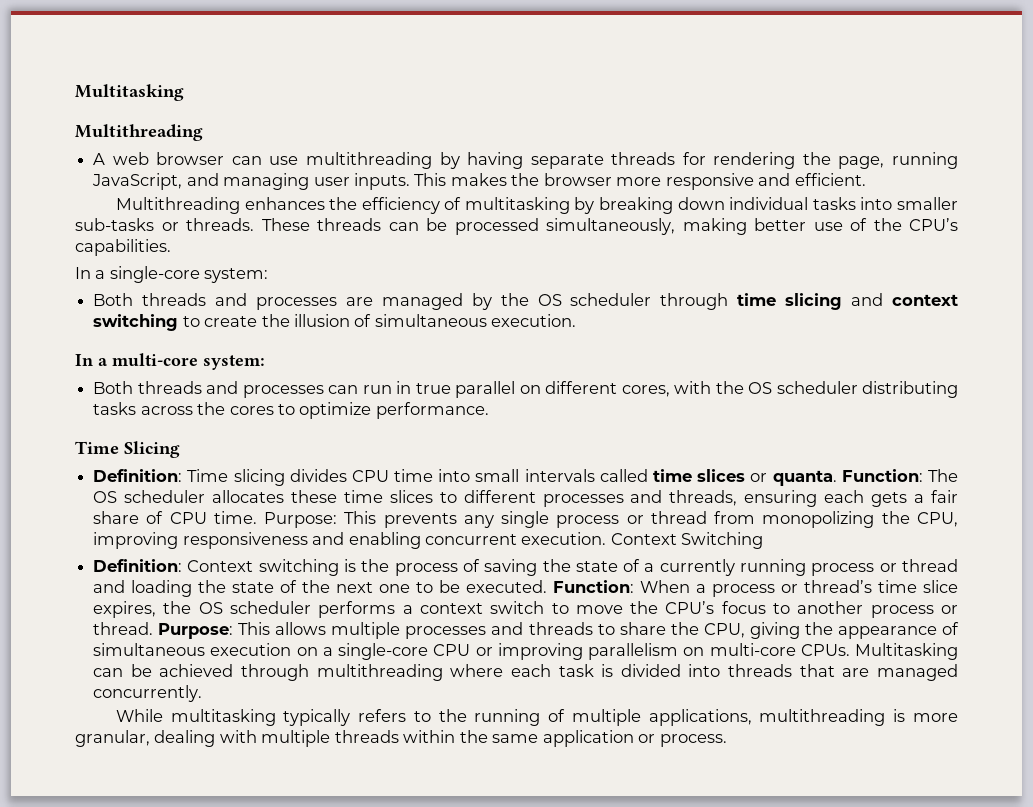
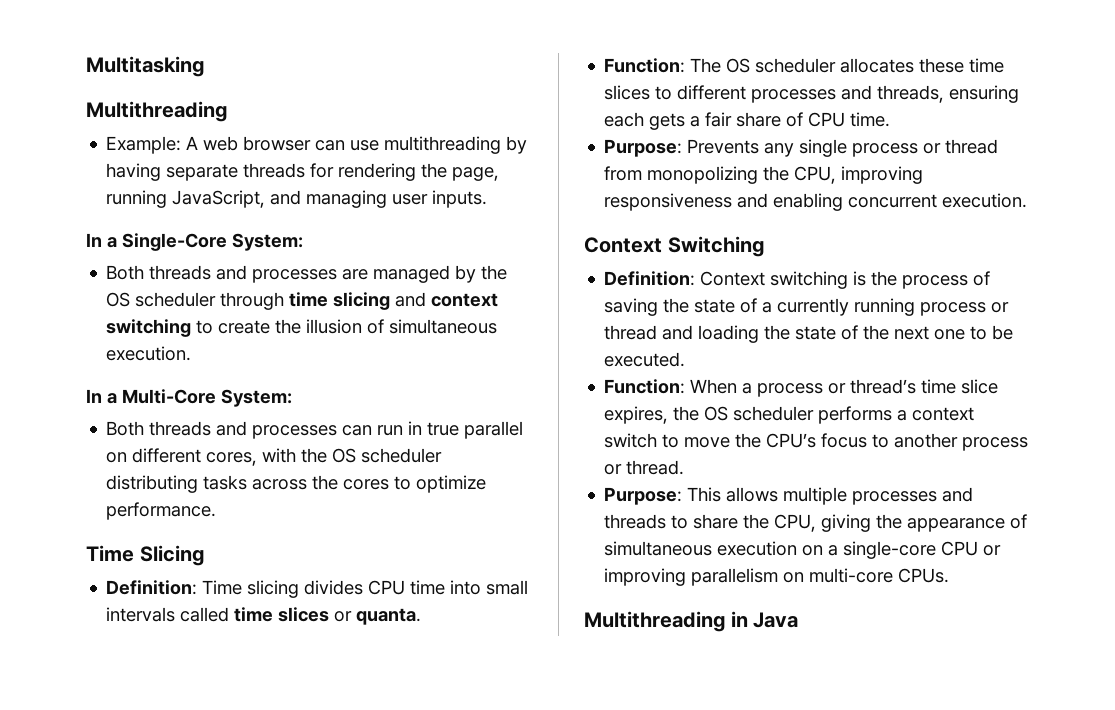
(203, 132) none -> [106,136,182,154] Example:
[414,173,866,190] [115,197,958,214] [75,218,958,235] [75,239,171,256] [75,266,269,283] This makes the browser more responsive and efficient. // Multithreading enhances the efficiency of multitasking by breaking down individual tasks into smaller sub-tasks or threads. These threads can be processed simultaneously, making better use of the CPU’s capabilities. // In a single-core system: -> [86,233,303,251] // In a Single-Core System:
[112,353,265,370] multi-core system: -> [121,389,292,407] Multi-Core System:
(837, 478) none -> (422, 616) //
[264,511,457,528] Purpose: This prevents -> [604,139,760,157] // Purpose: Prevents
(607, 538) none -> (1028, 200) //
(548, 586) none -> (686, 359) //
(154, 628) none -> (685, 467) //
[854,643,958,660] [93,664,959,681] [93,685,203,702] [115,709,959,726] [75,730,727,747] Multitasking can be achieved through multithreading where each task is divided into threads that are managed concurrently. // While multitasking typically refers to the running of multiple applications, multithreading is more granular, dealing with multiple threads within the same application or process. -> [584,611,799,632] // Multithreading in Java

